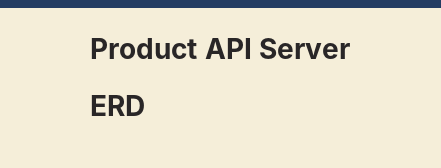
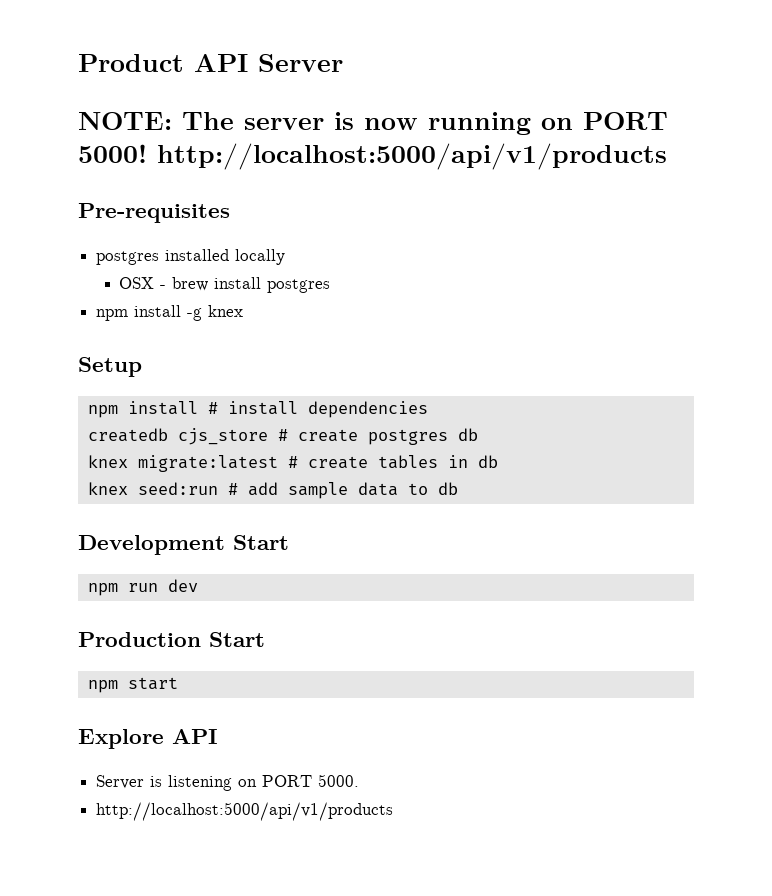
[90,95,145,116] ERD -> [78,112,668,135] [78,143,667,170] [78,203,230,223] [96,249,286,265] [119,277,331,293] [96,305,244,321] [78,357,142,377] [87,401,428,418] [87,428,478,445] [87,455,498,472] [87,482,458,499] [78,535,289,555] [87,579,198,596] [78,632,265,647] [87,677,178,693] [78,729,218,749] [96,774,360,791] [96,802,394,821] NOTE: The server is now running on PORT 5000! http://localhost:5000/api/v1/products // Pre-requisites // postgres installed locally // OSX - brew install postgres // npm install -g knex // Setup // npm install # install dependencies // createdb cjs_store # create postgres db // knex migrate:latest # create tables in db // knex seed:run # add sample data to db // Development Start // npm run dev // Production Start // npm start // Explore API // Server is listening on PORT 5000. // http://localhost:5000/api/v1/products

